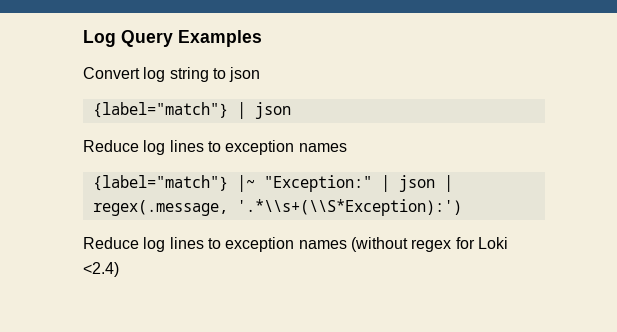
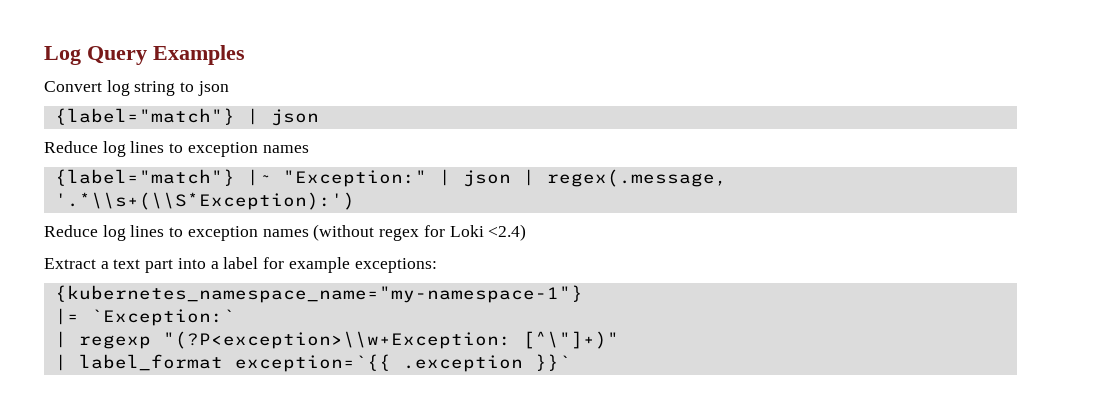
(119, 269) none -> [44,257,437,273] [54,285,583,303] [54,308,235,326] [54,331,619,349] [54,354,571,372] // Extract a text part into a label for example exceptions: // {kubernetes_namespace_name="my-namespace-1"} // |= `Exception:` // | regexp "(?P<exception>\\w+Exception: [^\"]+)" // | label_format exception=`{{ .exception }}`

